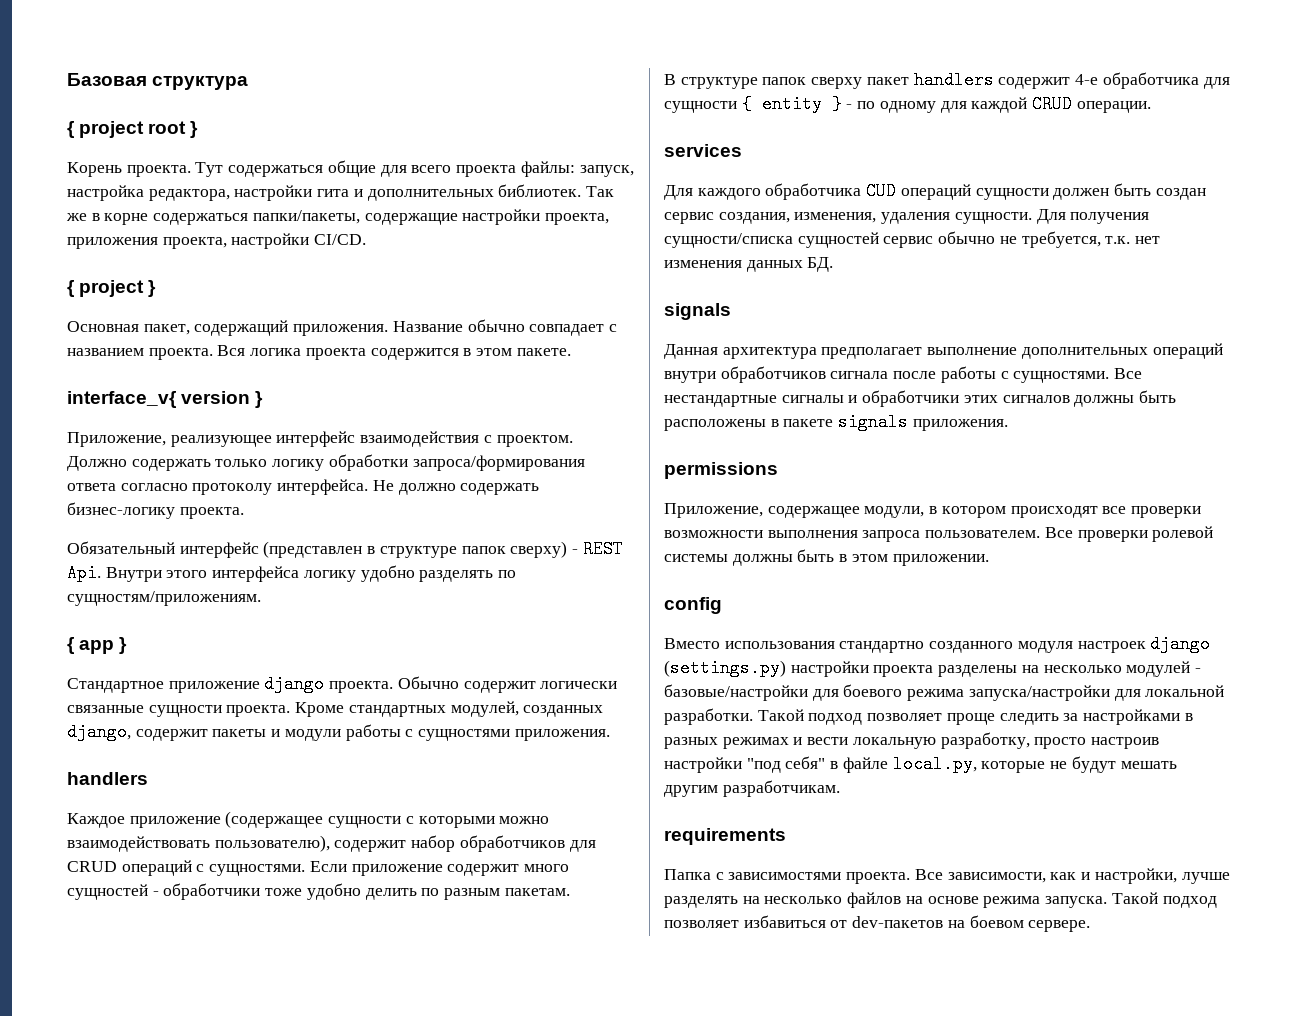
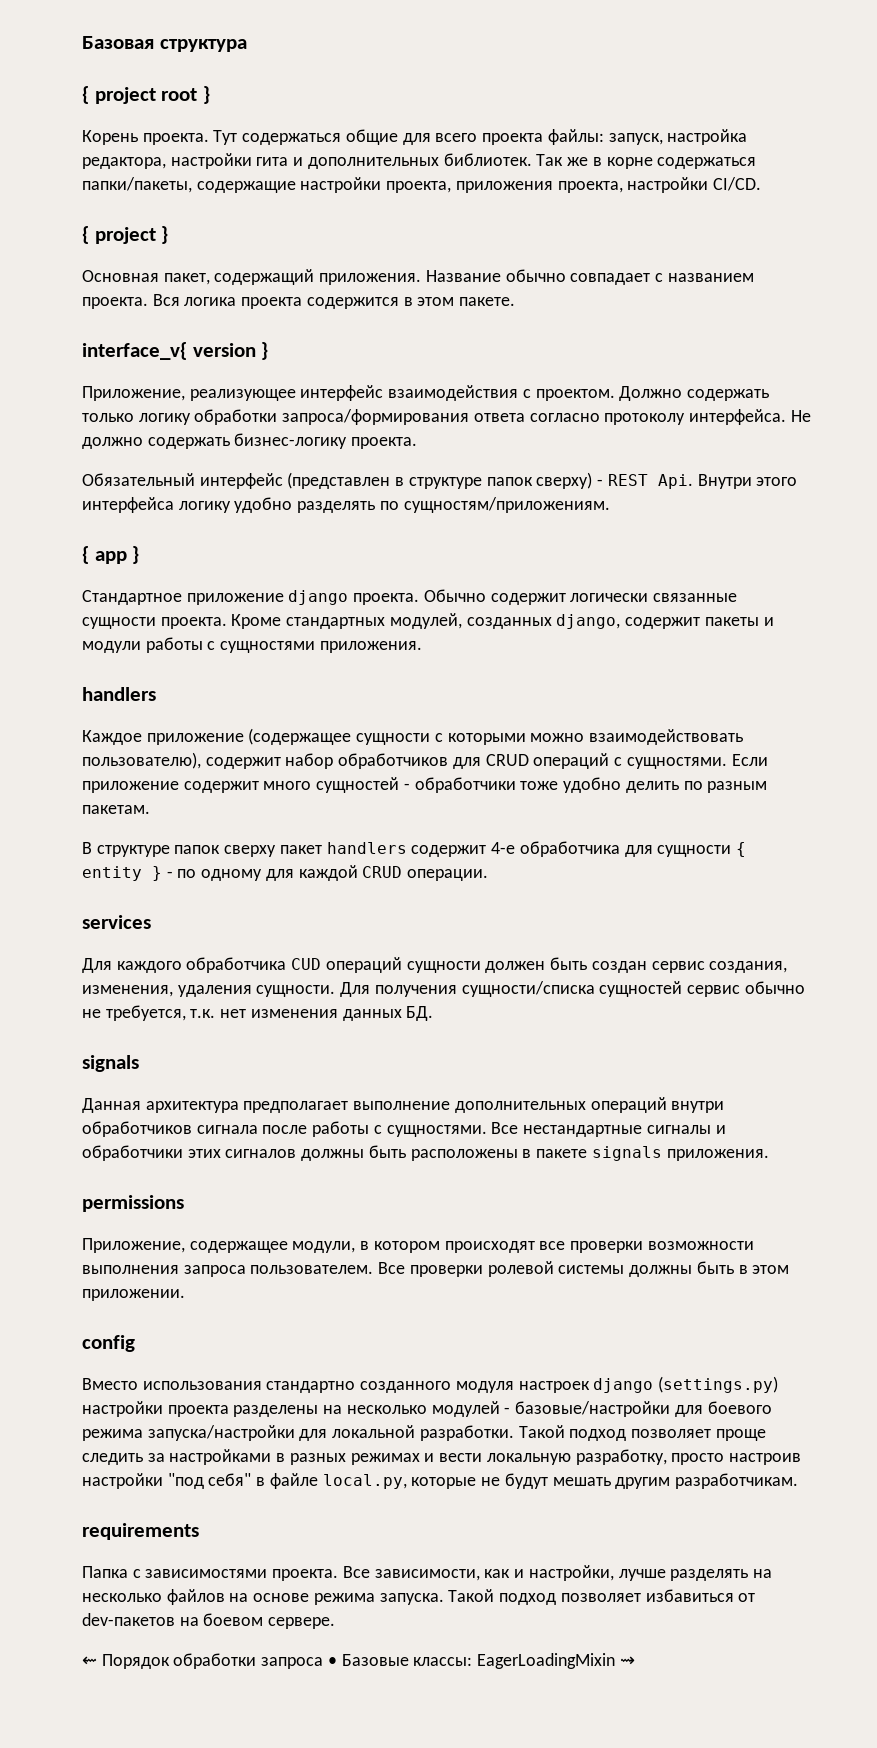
(1091, 926) none -> [82,1653,635,1669] // ⇜ Порядок обработки запроса • Базовые классы: EagerLoadingMixin ⇝

